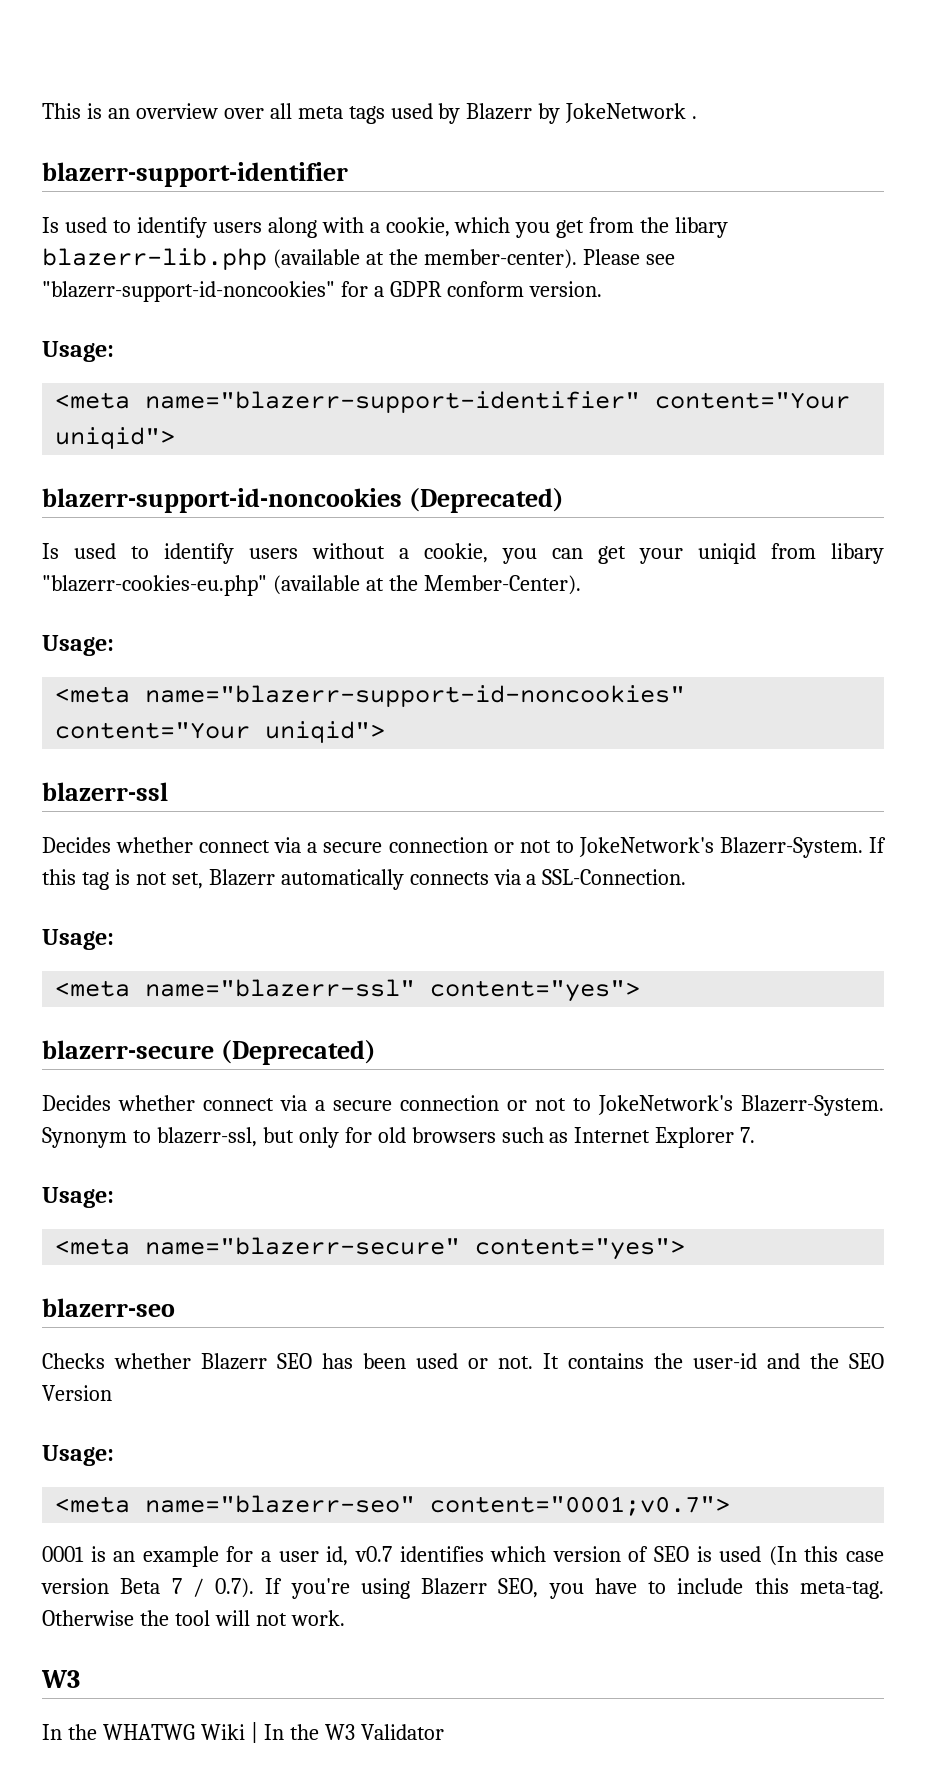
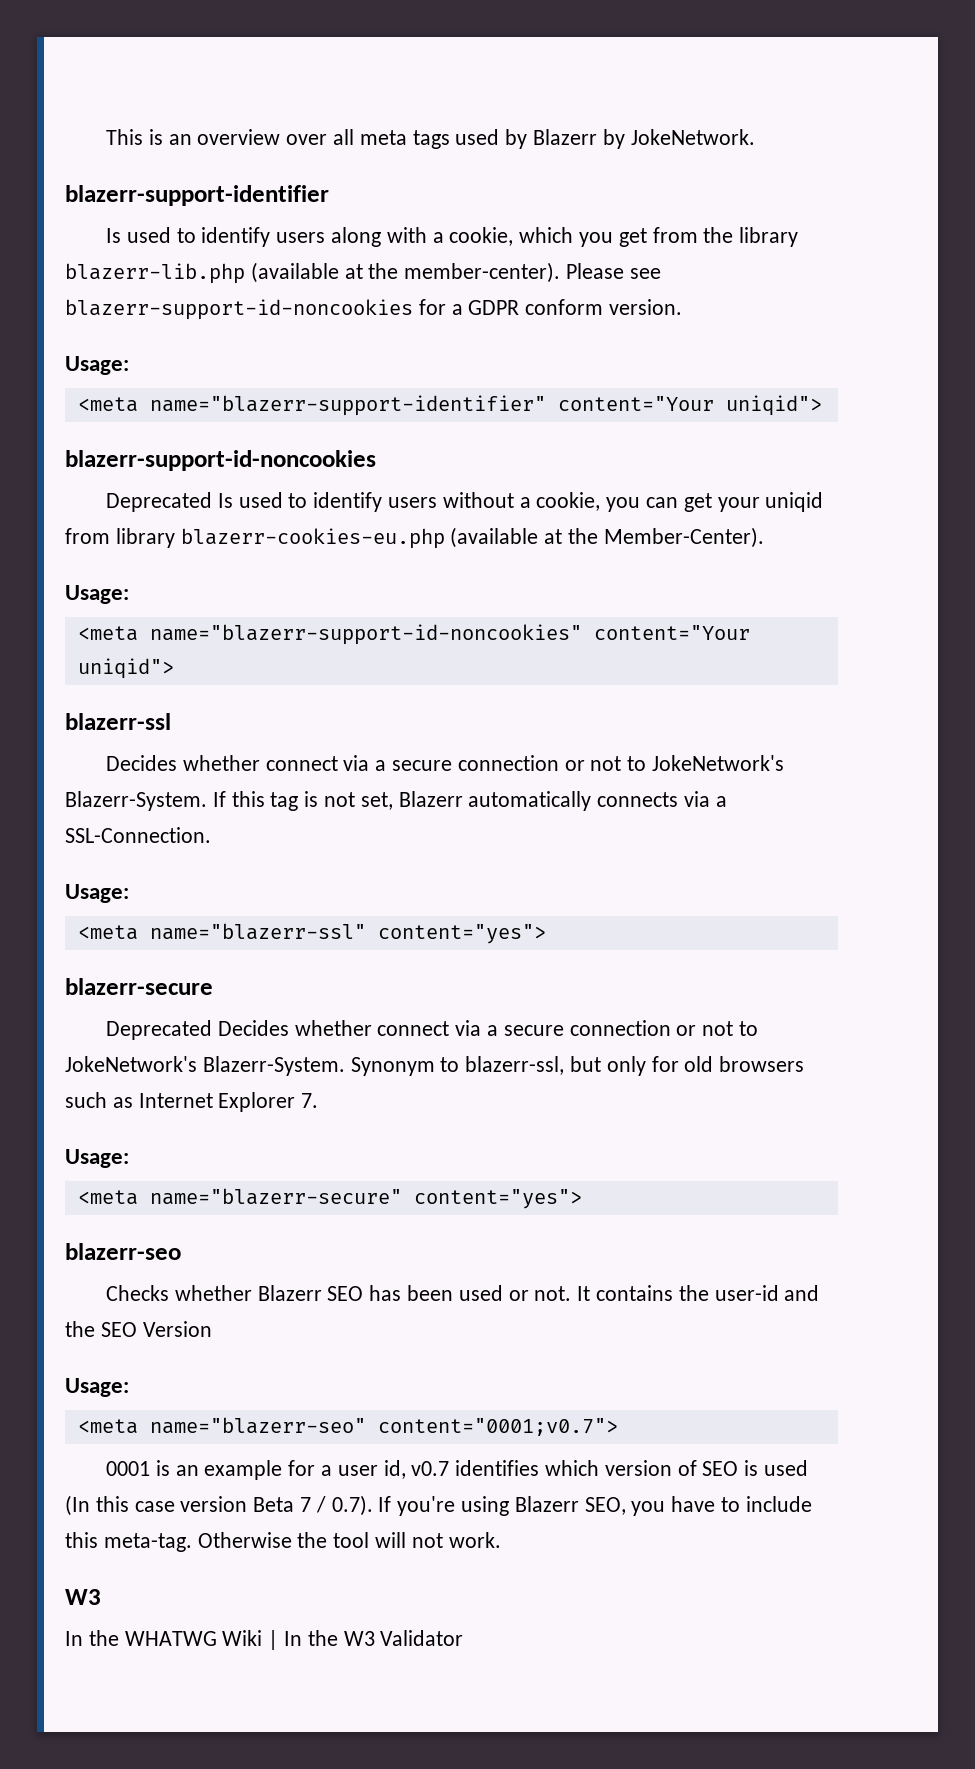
[565,103,698,123] JokeNetwork . -> [630,129,755,145] JokeNetwork.
[675,217,729,238] libary -> [739,227,799,247] library
[42,281,335,302] "blazerr-support-id-noncookies" -> [65,299,413,320] blazerr-support-id-noncookies
[408,488,564,513] (Deprecated) // -> [105,492,212,512] // Deprecated
[831,543,884,564] [42,575,267,596] libary "blazerr-cookies-eu.php" -> [115,528,445,549] library blazerr-cookies-eu.php
[220,1040,376,1065] (Deprecated) // -> [105,1020,212,1040] // Deprecated

